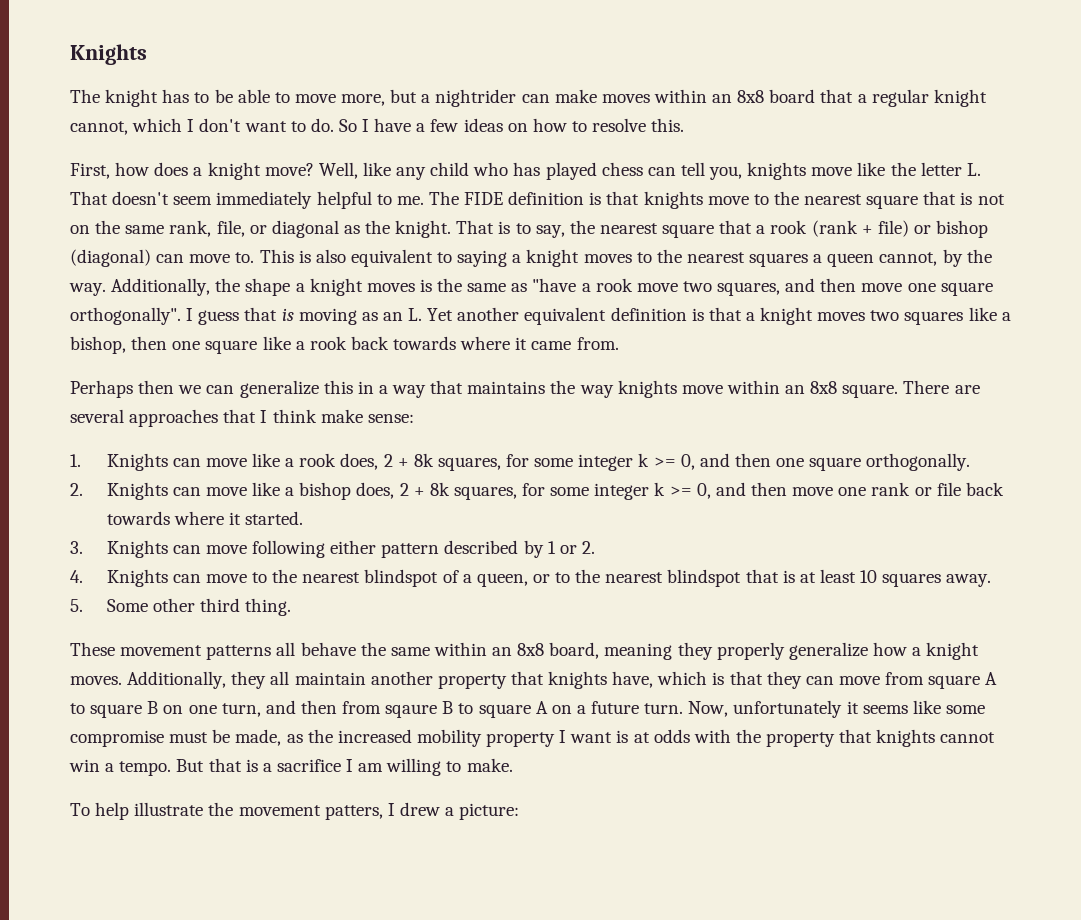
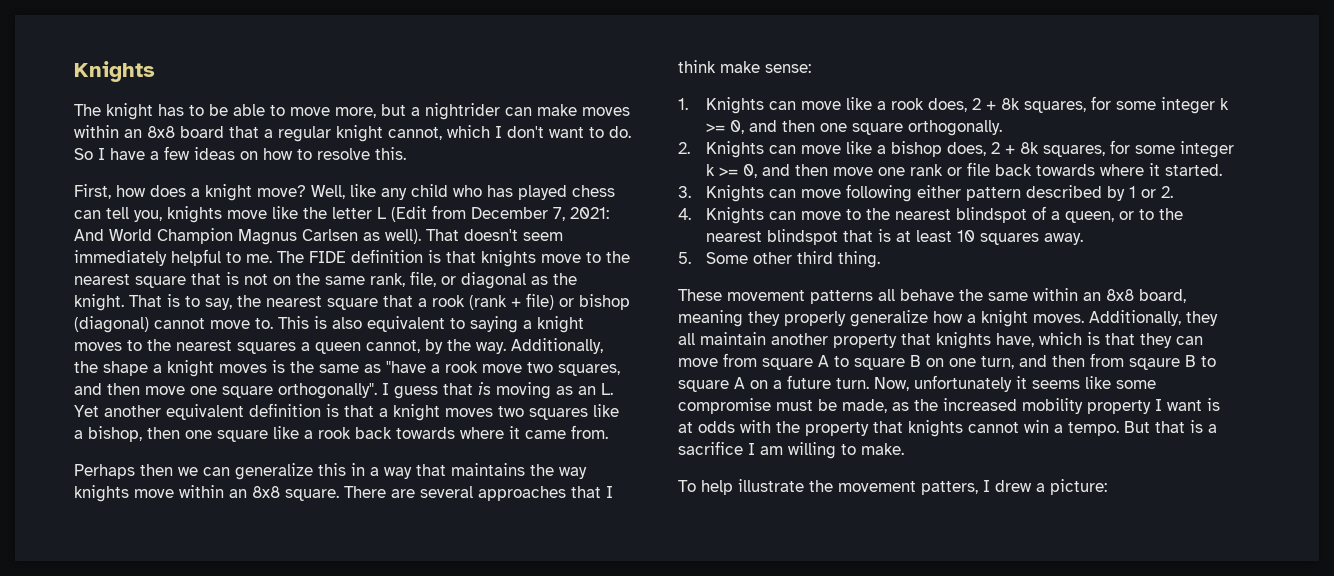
[966,163,981,176] L. -> [377,205,609,222] [74,228,421,245] L (Edit from December 7, 2021: And World Champion Magnus Carlsen as well).
[156,254,185,263] can -> [154,318,205,329] cannot

